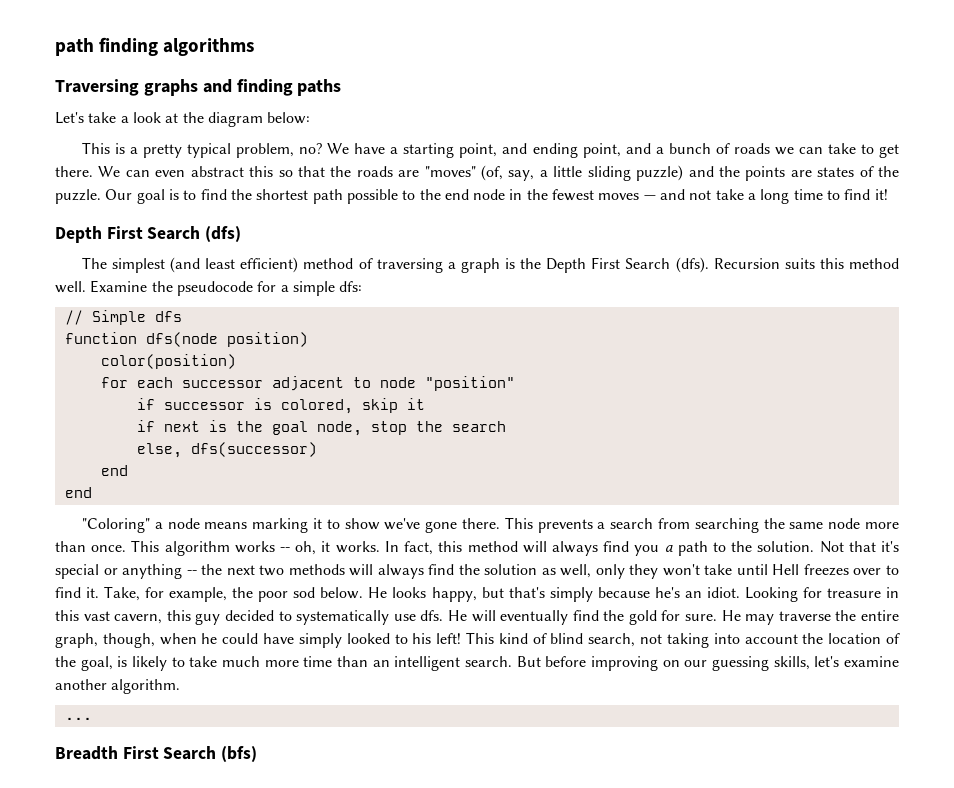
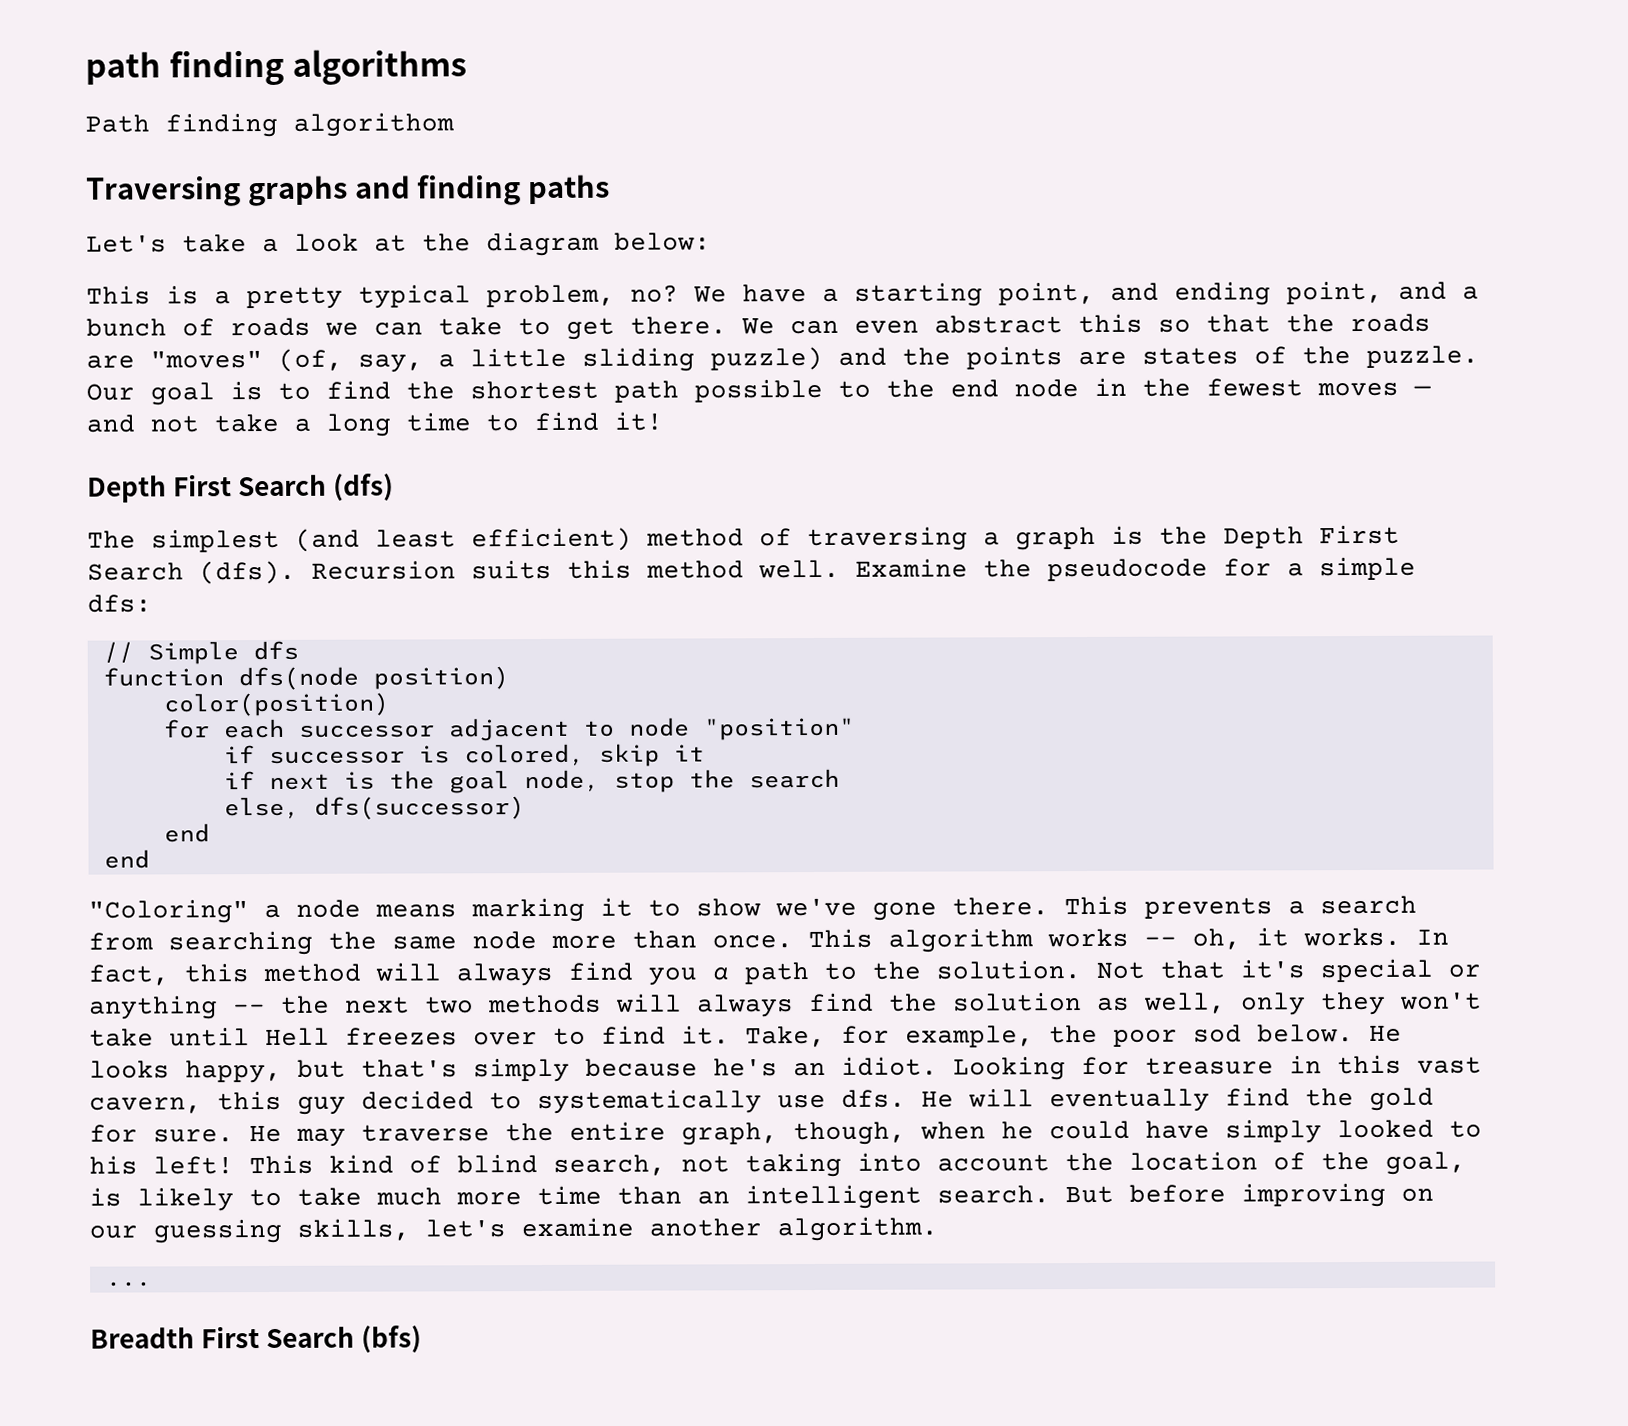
(255, 47) none -> [85,112,454,138] // Path finding algorithom

